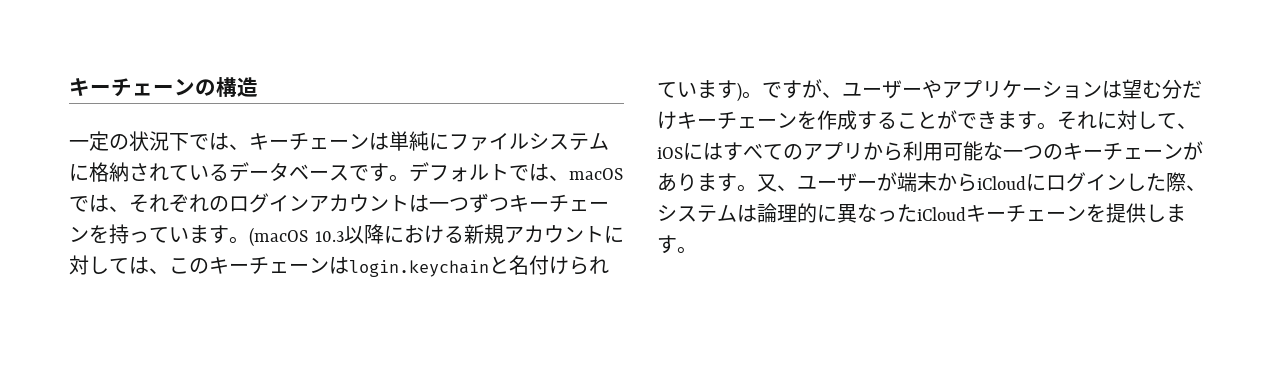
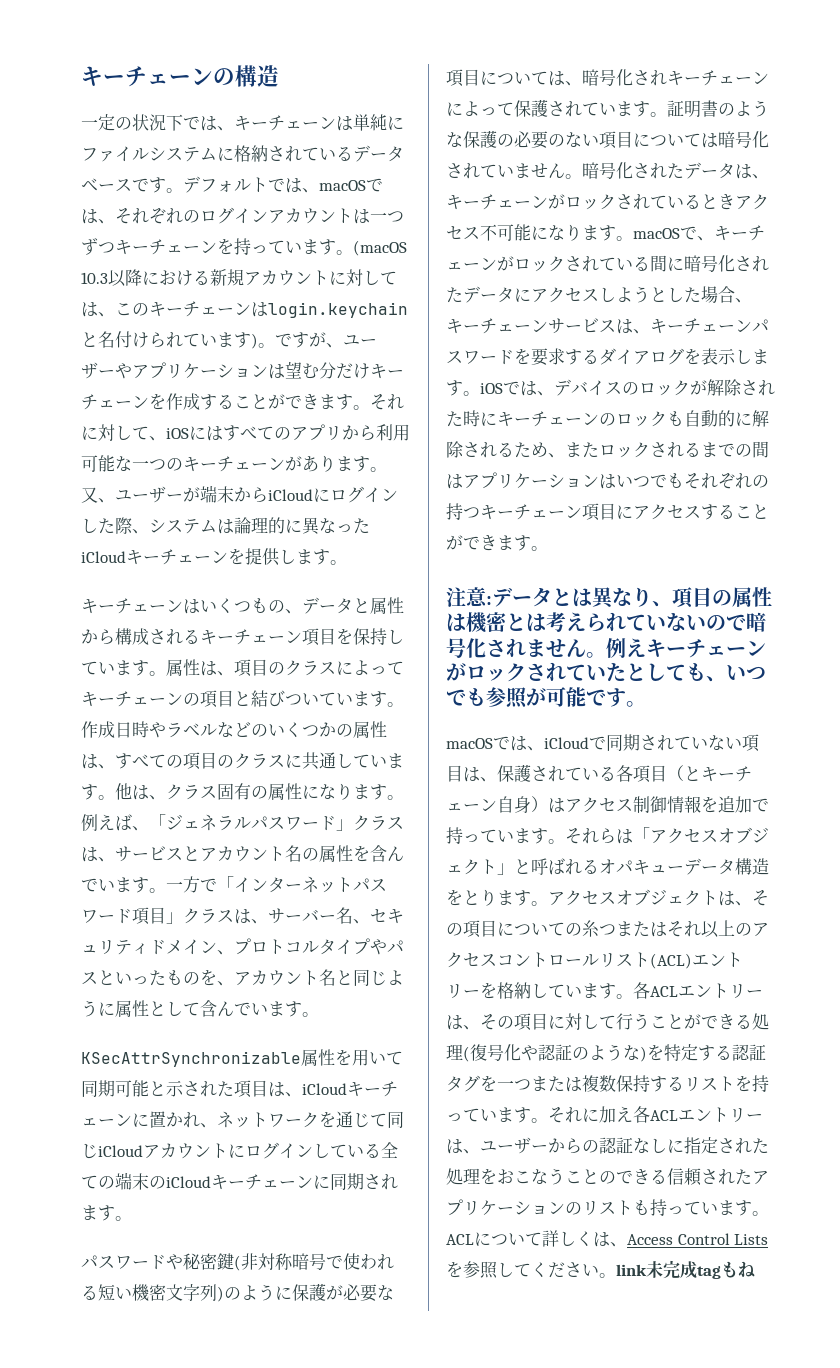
(697, 250) none -> [81,597,404,614] [81,628,404,646] [81,659,404,677] [81,690,404,708] [81,721,387,738] [81,752,404,770] [81,783,404,800] [81,814,404,831] [81,845,404,862] [81,876,387,893] [81,907,404,925] [81,938,404,955] [81,969,404,986] [81,1000,319,1017] [81,1049,403,1067] [81,1080,398,1098] [81,1111,404,1128] [81,1142,398,1159] [81,1172,398,1190] [81,1205,132,1221] [81,1253,394,1271] [81,1283,394,1302] [446,69,769,87] [446,99,769,118] [446,130,769,149] [446,162,769,179] [446,194,769,210] [446,224,765,241] [446,255,769,272] [446,286,752,303] [446,318,769,334] [446,348,769,366] [446,379,775,396] [446,410,769,427] [446,441,769,458] [446,472,769,489] [446,503,769,521] [446,535,548,551] [446,587,772,609] [446,612,766,633] [446,637,766,658] [446,662,766,682] [446,687,646,709] [446,734,759,752] [446,764,752,783] [446,796,769,813] [446,827,769,844] [446,858,769,875] [446,889,769,906] [446,920,769,938] [446,952,743,969] [446,982,763,999] [446,1013,769,1031] [446,1044,766,1062] [446,1075,769,1092] [446,1106,763,1123] [446,1137,769,1154] [446,1168,769,1186] [446,1199,769,1216] [446,1230,769,1247] [446,1260,755,1279] // キーチェーンはいくつもの、データと属性から構成されるキーチェーン項目を保持しています。属性は、項目のクラスによってキーチェーンの項目と結びついています。作成日時やラベルなどのいくつかの属性は、すべての項目のクラスに共通しています。他は、クラス固有の属性になります。例えば、「ジェネラルパスワード」クラスは、サービスとアカウント名の属性を含んでいます。一方で「インターネットパスワード項目」クラスは、サーバー名、セキュリティドメイン、プロトコルタイプやパスといったものを、アカウント名と同じように属性として含んでいます。 // KSecAttrSynchronizable属性を用いて同期可能と示された項目は、iCloudキーチェーンに置かれ、ネットワークを通じて同じiCloudアカウントにログインしている全ての端末のiCloudキーチェーンに同期されます。 // パスワードや秘密鍵(非対称暗号で使われる短い機密文字列)のように保護が必要な項目については、暗号化されキーチェーンによって保護されています。証明書のような保護の必要のない項目については暗号化されていません。暗号化されたデータは、キーチェーンがロックされているときアクセス不可能になります。macOSで、キーチェーンがロックされている間に暗号化されたデータにアクセスしようとした場合、キーチェーンサービスは、キーチェーンパスワードを要求するダイアログを表示します。iOSでは、デバイスのロックが解除された時にキーチェーンのロックも自動的に解除されるため、またロックされるまでの間はアプリケーションはいつでもそれぞれの持つキーチェーン項目にアクセスすることができます。 // 注意:データとは異なり、項目の属性は機密とは考えられていないので暗号化されません。例えキーチェーンがロックされていたとしても、いつでも参照が可能です。 // macOSでは、iCloudで同期されていない項目は、保護されている各項目（とキーチェーン自身）はアクセス制御情報を追加で持っています。それらは「アクセスオブジェクト」と呼ばれるオパキューデータ構造をとります。アクセスオブジェクトは、その項目についての糸つまたはそれ以上のアクセスコントロールリスト(ACL)エントリーを格納しています。各ACLエントリーは、その項目に対して行うことができる処理(復号化や認証のような)を特定する認証タグを一つまたは複数保持するリストを持っています。それに加え各ACLエントリーは、ユーザーからの認証なしに指定された処理をおこなうことのできる信頼されたアプリケーションのリストも持っています。ACLについて詳しくは、Access Control Listsを参照してください。link未完成tagもね

